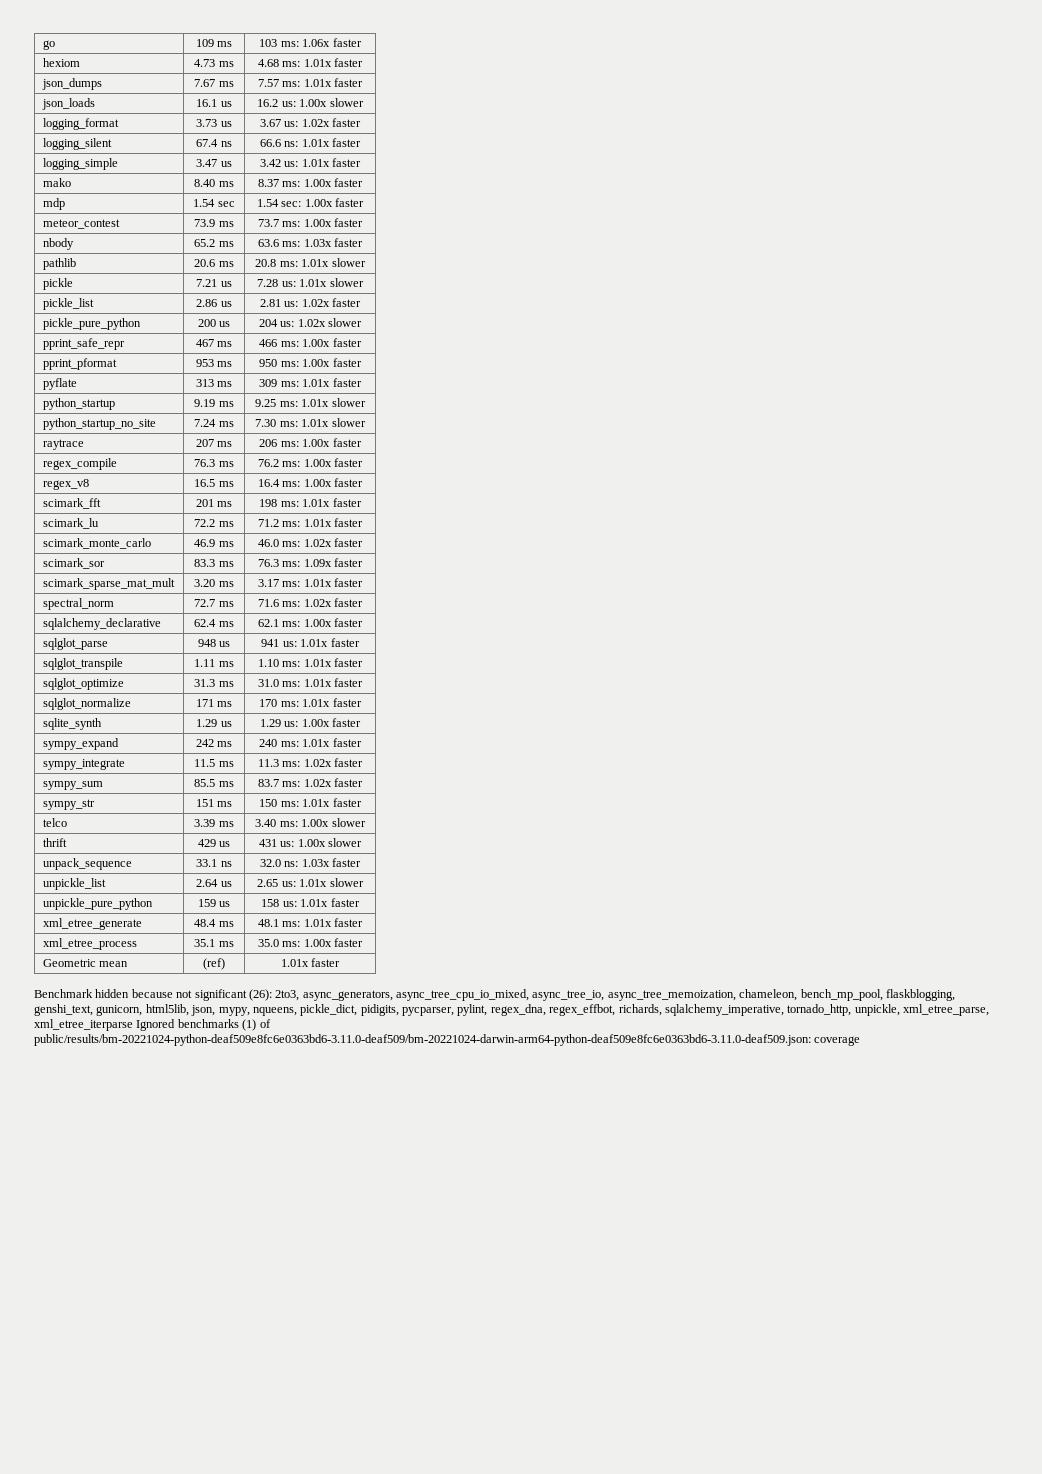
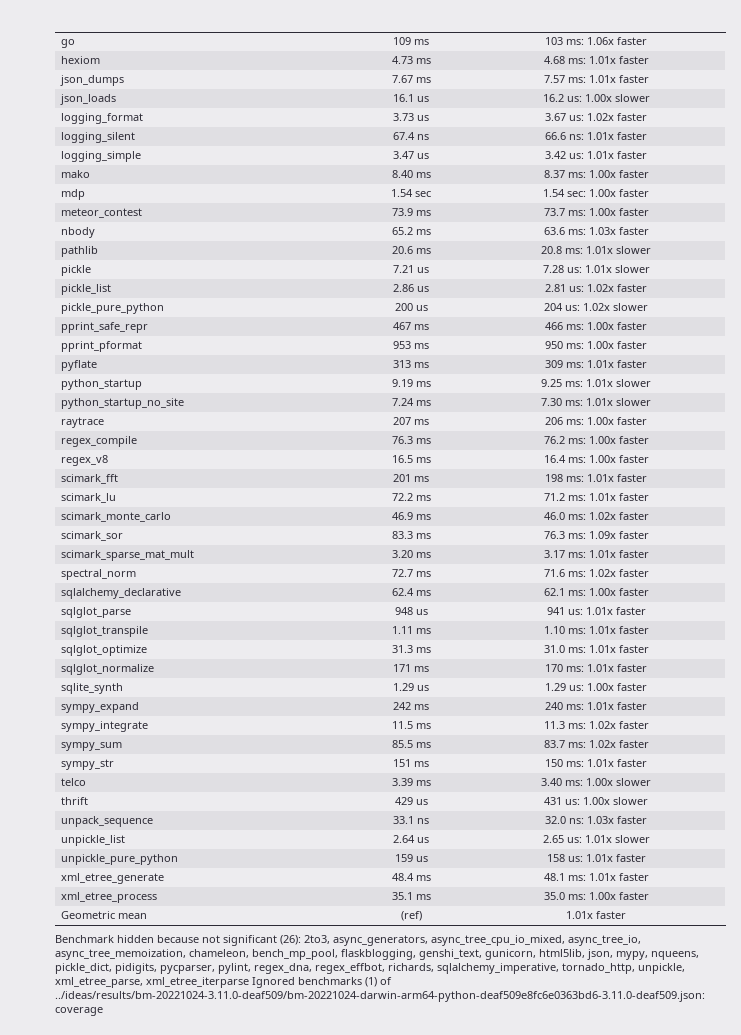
[34,1034,811,1046] public/results/bm-20221024-python-deaf509e8fc6e0363bd6-3.11.0-deaf509/bm-20221024-darwin-arm64-python-deaf509e8fc6e0363bd6-3.11.0-deaf509.json: -> [55,991,705,1002] ../ideas/results/bm-20221024-3.11.0-deaf509/bm-20221024-darwin-arm64-python-deaf509e8fc6e0363bd6-3.11.0-deaf509.json:

